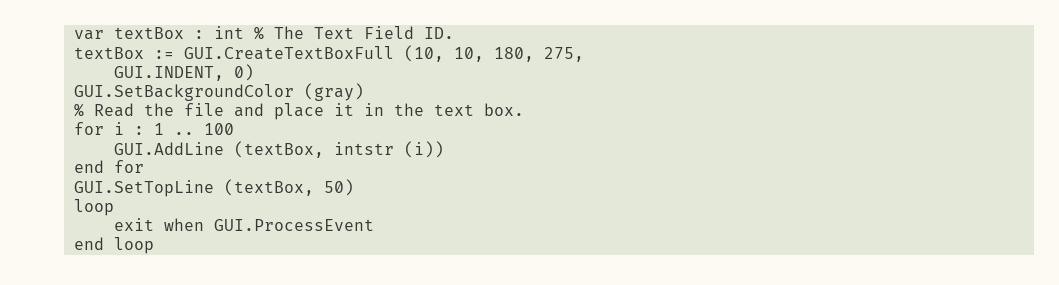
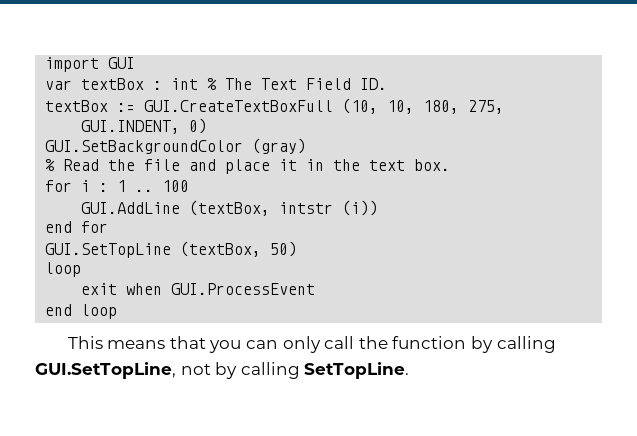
(74, 35) none -> [45,57,136,72] import GUI //
(155, 245) none -> [67,336,556,353] [35,362,410,379] // This means that you can only call the function by calling GUI.SetTopLine, not by calling SetTopLine.

